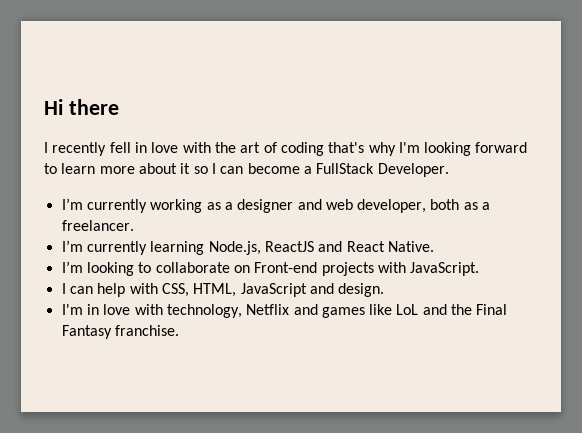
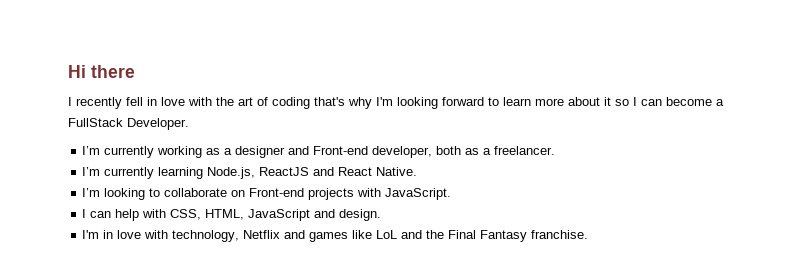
[325,199,353,210] web -> [313,146,369,155] Front-end

